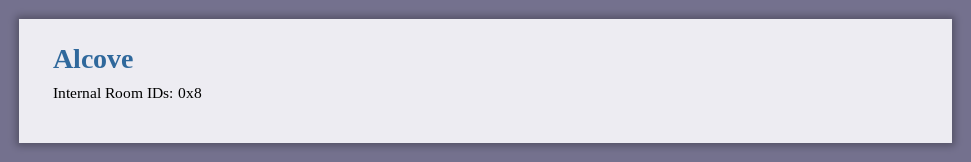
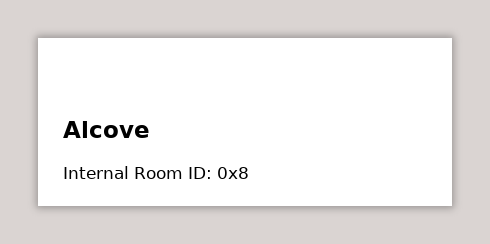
[147,88,174,98] IDs: -> [188,167,212,179] ID:

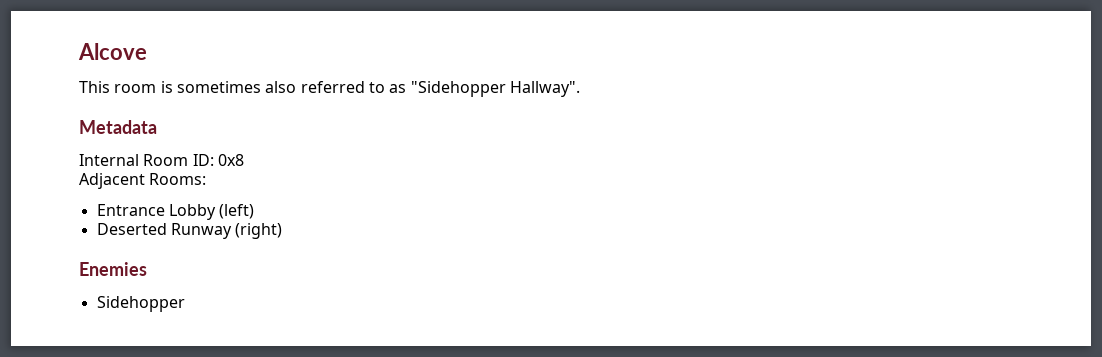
[63,166,249,179] Internal Room ID: 0x8 -> [79,81,580,97] [79,120,157,134] [79,154,244,166] [79,173,207,189] [96,204,255,220] [96,223,283,239] [79,262,147,276] [96,296,185,312] This room is sometimes also referred to as "Sidehopper Hallway". // Metadata // Internal Room ID: 0x8 // Adjacent Rooms: // Entrance Lobby (left) // Deserted Runway (right) // Enemies // Sidehopper

